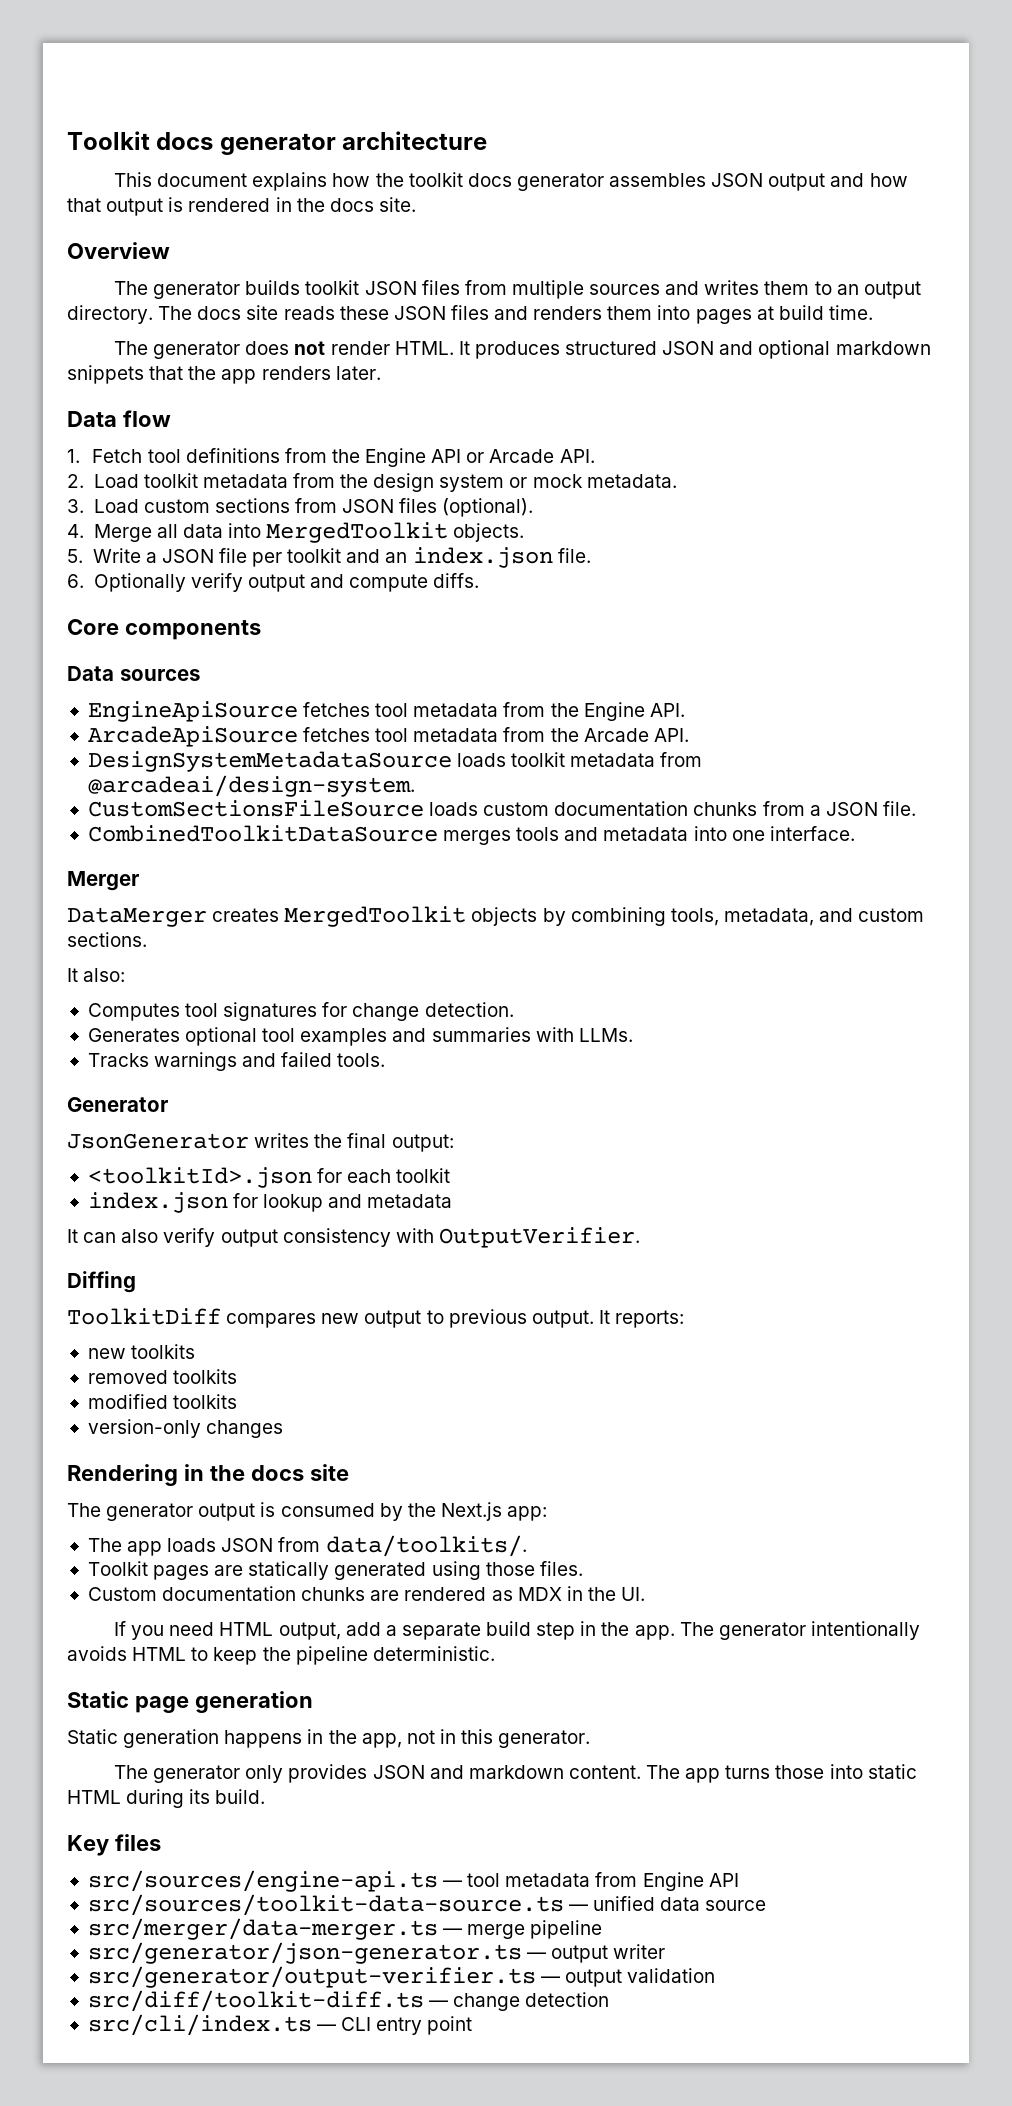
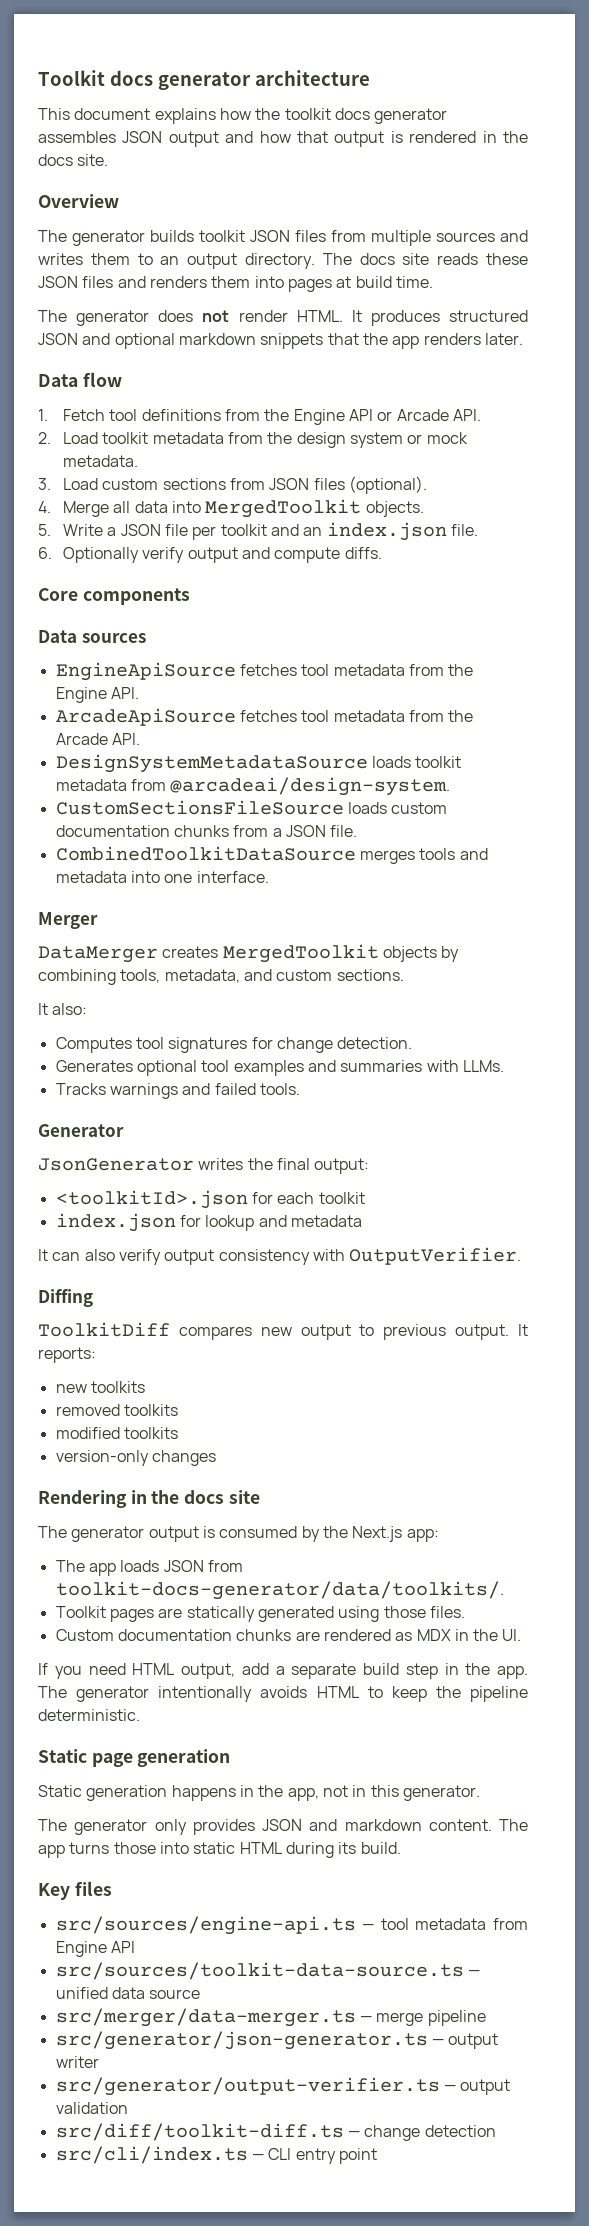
[325,1535,527,1557] data/toolkits/. -> [55,1581,504,1600] toolkit-docs-generator/data/toolkits/.

